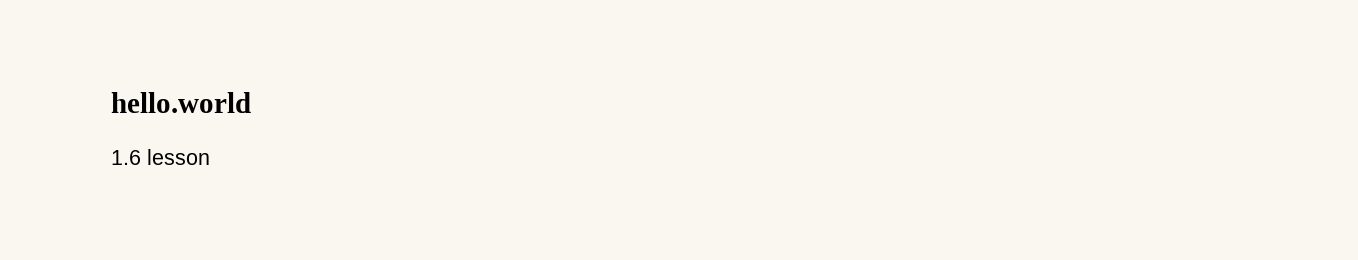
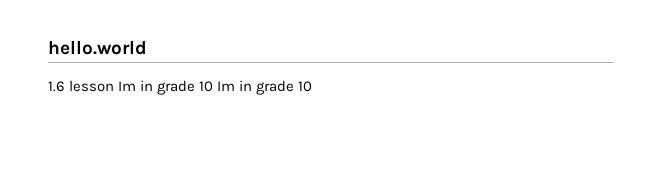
(210, 157) none -> [118,80,313,95] Im in grade 10 Im in grade 10

